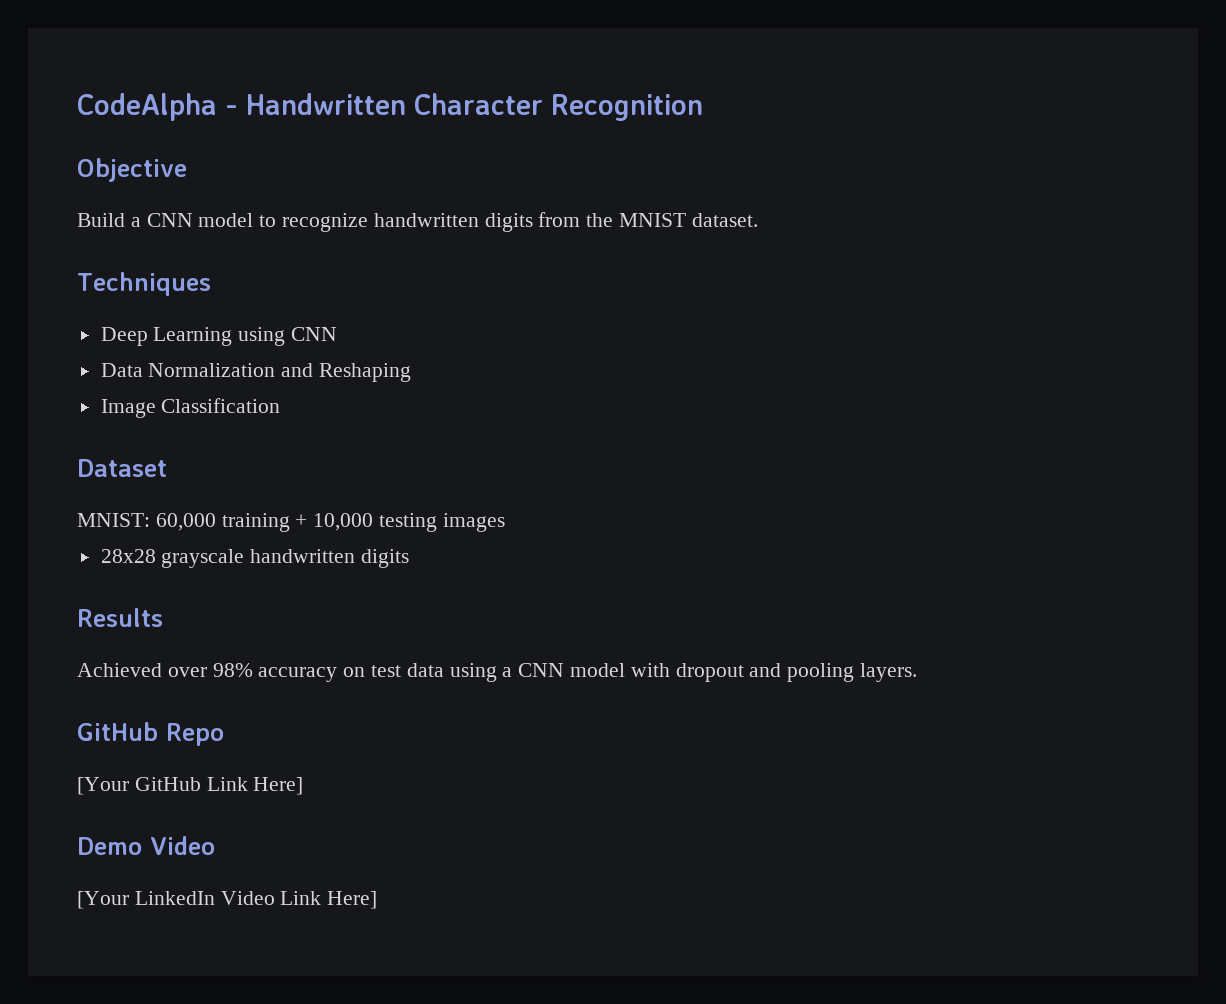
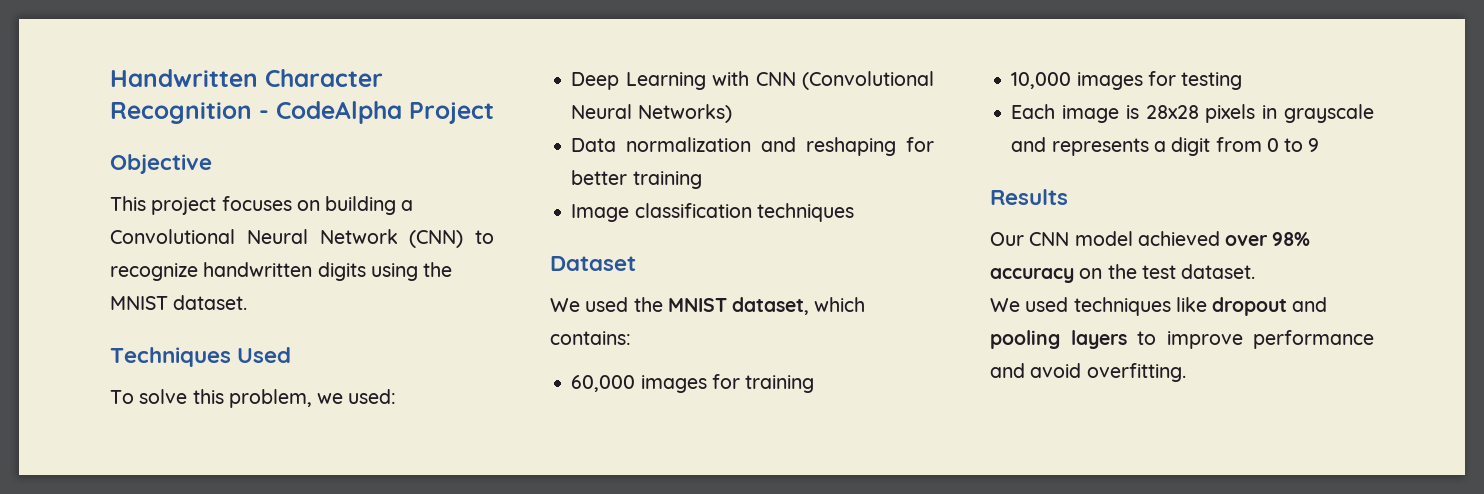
[77,93,238,121] CodeAlpha - -> (110, 78) none
[77,158,187,182] [77,213,254,227] // Objective // Build a CNN model -> [259,101,494,124] [110,154,212,174] [110,196,414,215] [110,229,464,248] - CodeAlpha Project // Objective // This project focuses on building a Convolutional Neural Network (CNN)
[538,212,581,227] from -> [370,263,418,281] using
(211, 284) none -> [237,347,292,363] [110,389,397,408] Used // To solve this problem, we used:
[238,327,338,346] [100,363,412,382] using CNN // Data Normalization and Reshaping -> [712,71,934,90] [571,104,732,123] [571,137,934,156] [571,170,702,189] with CNN (Convolutional Neural Networks) // Data normalization and reshaping for better training
[161,398,281,413] Classification -> [634,203,854,222] classification techniques
[77,513,505,532] [100,549,410,568] [77,608,163,627] [77,663,918,682] [77,722,224,746] [77,777,304,795] [77,836,215,855] [77,891,378,909] MNIST: 60,000 training + 10,000 testing images // 28x28 grayscale handwritten digits // Results // Achieved over 98% accuracy on test data using a CNN model with dropout and pooling layers. // GitHub Repo // [Your GitHub Link Here] // Demo Video // [Your LinkedIn Video Link Here] -> [550,297,866,315] [550,331,631,345] [571,374,815,393] [1011,71,1243,90] [1011,104,1374,123] [1011,137,1320,156] [990,189,1068,205] [990,231,1311,246] [990,264,1256,283] [990,297,1328,316] [990,330,1374,349] [990,363,1186,382] We used the MNIST dataset, which contains: // 60,000 images for training // 10,000 images for testing // Each image is 28x28 pixels in grayscale and represents a digit from 0 to 9 // Results // Our CNN model achieved over 98% accuracy on the test dataset. // We used techniques like dropout and pooling layers to improve performance and avoid overfitting.

